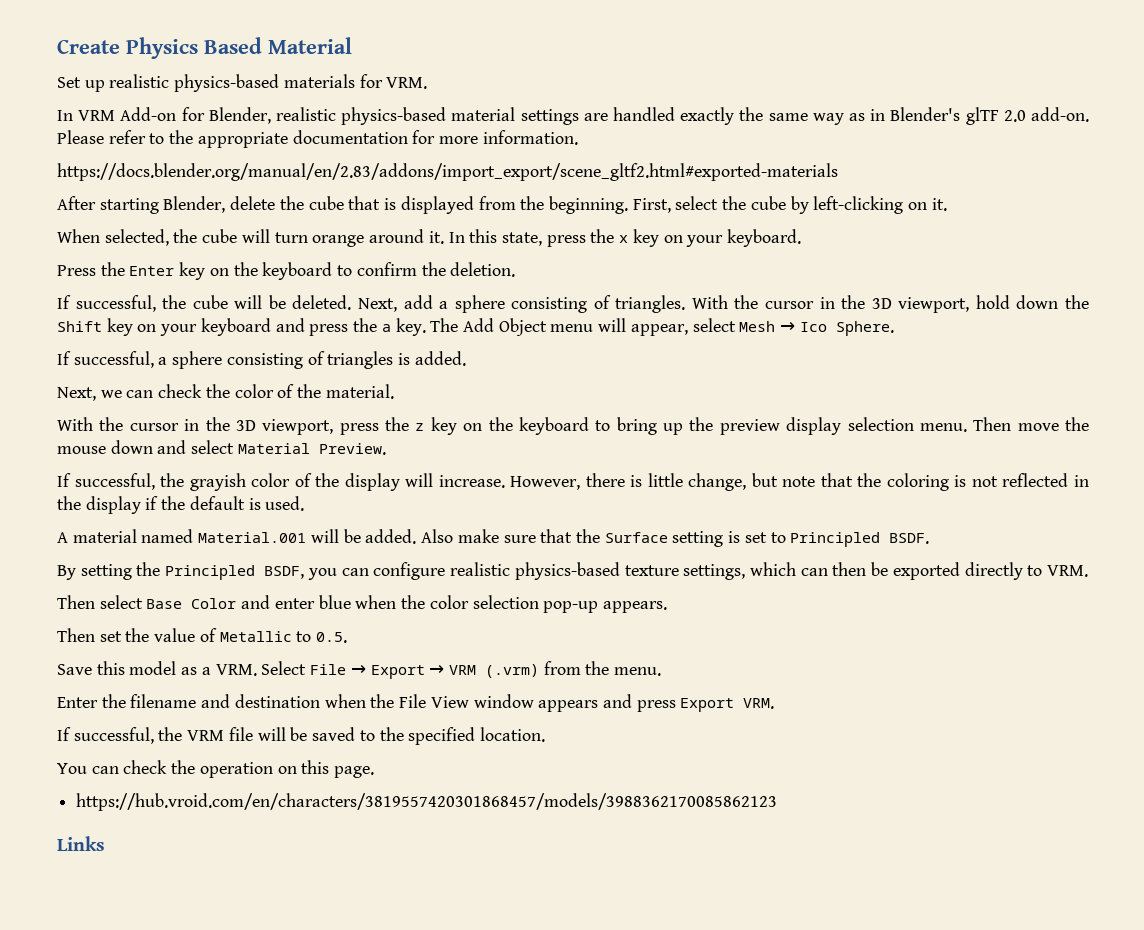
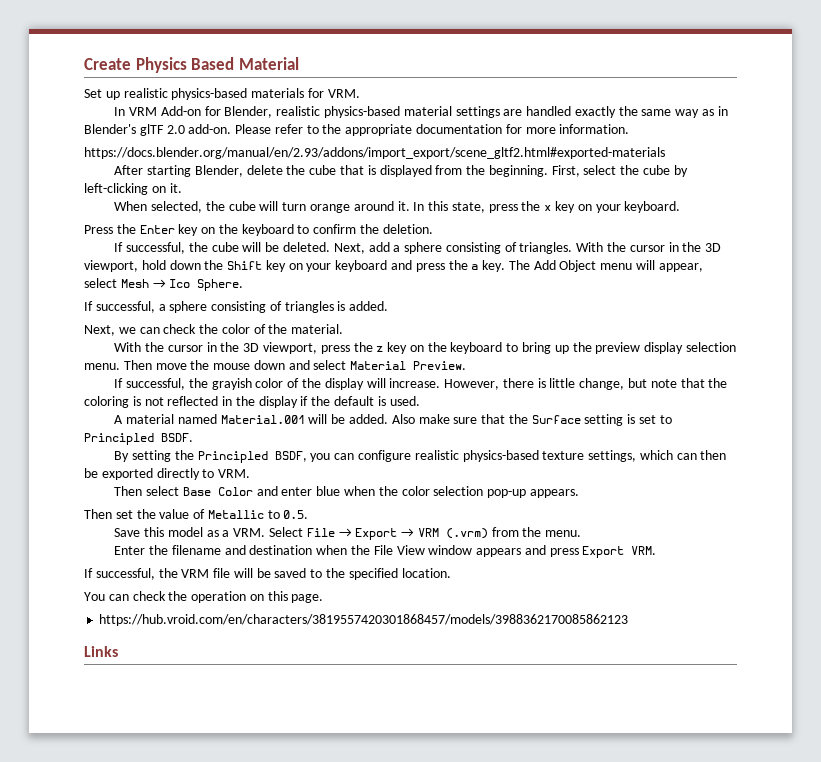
[57,163,838,181] https://docs.blender.org/manual/en/2.83/addons/import_export/scene_gltf2.html#exported-materials -> [84,147,665,159] https://docs.blender.org/manual/en/2.93/addons/import_export/scene_gltf2.html#exported-materials

